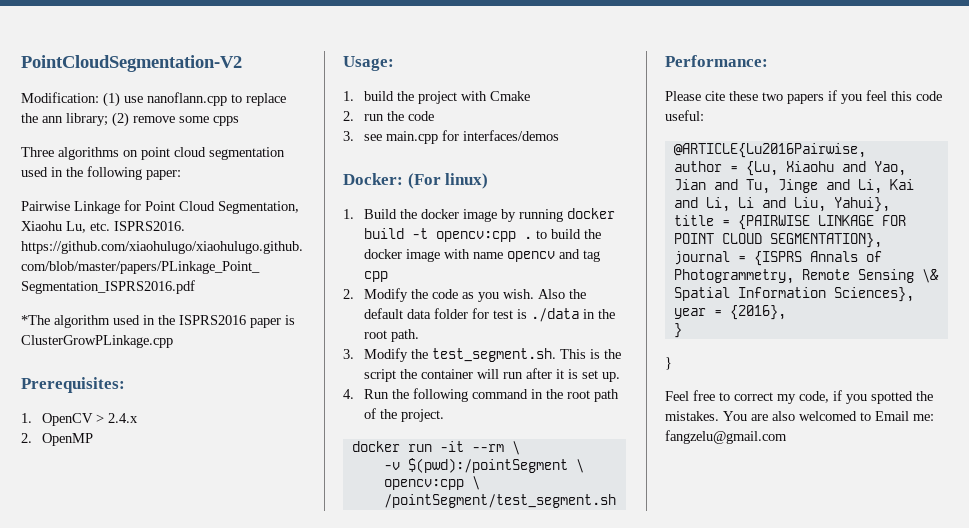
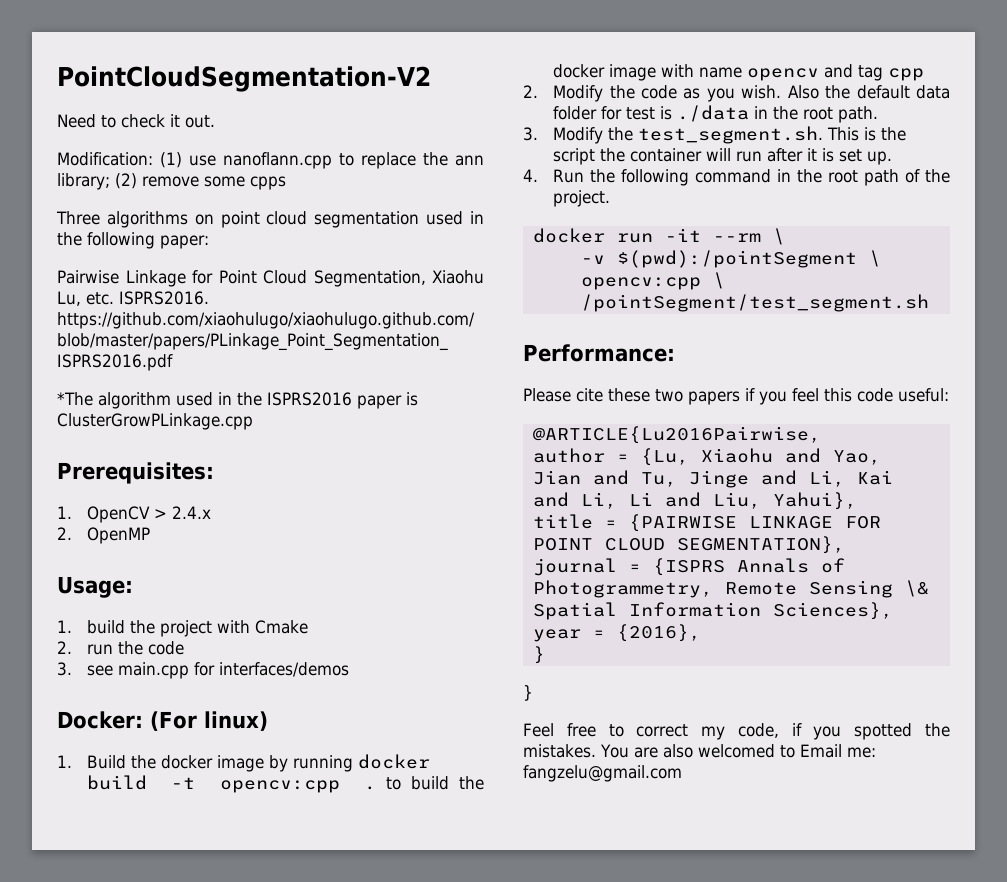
(242, 63) none -> [57,114,215,128] // Need to check it out.

